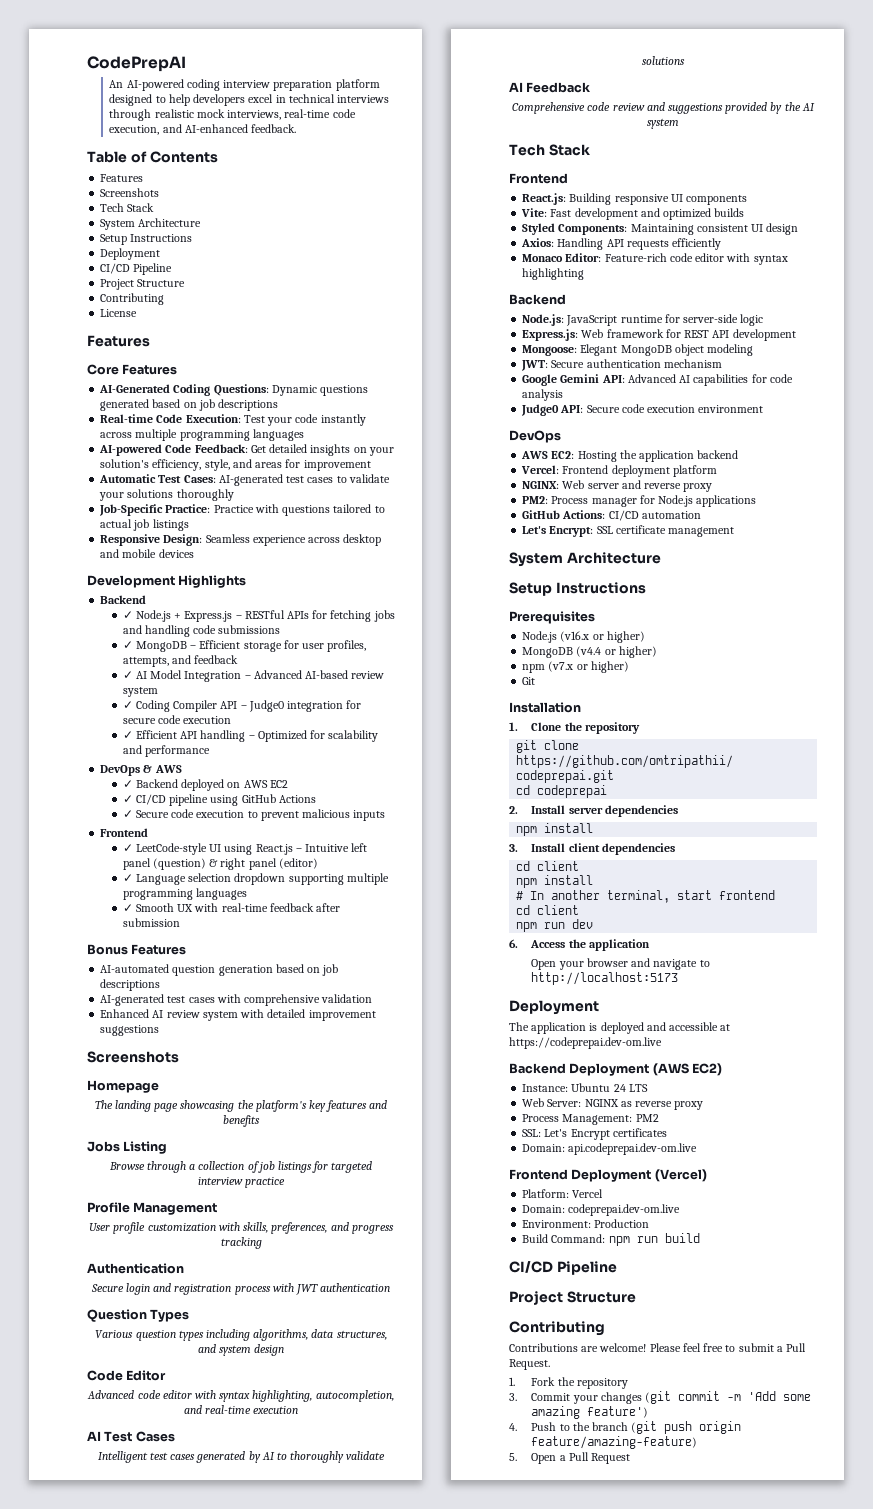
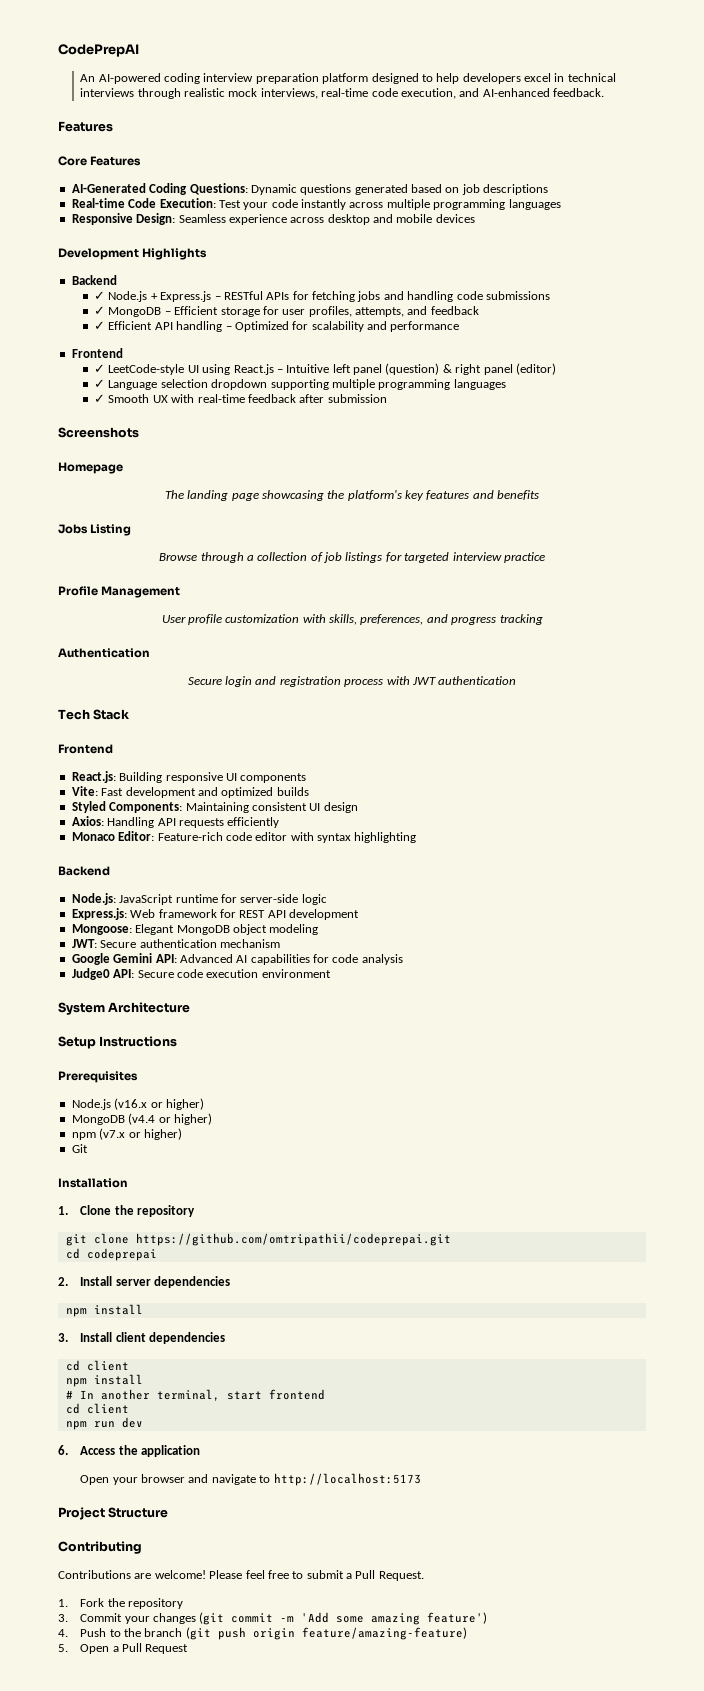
[87,151,218,163] [100,174,144,182] [100,188,160,197] [100,203,155,212] [100,218,202,230] [100,234,193,245] [100,248,161,260] [100,263,173,275] [100,279,186,290] [100,293,165,305] [100,309,138,317] // Table of Contents // Features // Screenshots // Tech Stack // System Architecture // Setup Instructions // Deployment // CI/CD Pipeline // Project Structure // Contributing // License -> (605, 92) none
[99,444,394,456] [100,459,371,471] [99,474,390,486] [99,489,234,501] [99,504,385,516] [100,519,189,531] // AI-powered Code Feedback: Get detailed insights on your solution's efficiency, style, and areas for improvement // Automatic Test Cases: AI-generated test cases to validate your solutions thoroughly // Job-Specific Practice: Practice with questions tailored to actual job listings -> (561, 204) none
[122,670,385,682] [122,687,158,697] [122,700,362,712] [122,715,232,724] // ✓ AI Model Integration – Advanced AI-based review system // ✓ Coding Compiler API – Judge0 integration for secure code execution -> (479, 310) none
[100,765,182,776] [122,779,288,791] [122,794,316,806] [122,809,386,821] // DevOps & AWS // ✓ Backend deployed on AWS EC2 // ✓ CI/CD pipeline using GitHub Actions // ✓ Secure code execution to prevent malicious inputs -> (460, 326) none
[87,944,187,955] [100,964,339,976] [100,979,161,991] [100,994,373,1006] [100,1009,376,1021] [100,1025,160,1036] // Bonus Features // AI-automated question generation based on job descriptions // AI-generated test cases with comprehensive validation // Enhanced AI review system with detailed improvement suggestions -> (387, 398) none
[87,1309,190,1322] [95,1329,387,1341] [197,1344,285,1356] [87,1370,167,1381] [87,1390,394,1402] [183,1405,299,1414] [87,1431,175,1442] [97,1451,386,1463] [642,56,685,65] [509,82,591,93] [512,102,815,114] [647,118,679,129] // Question Types // Various question types including algorithms, data structures, and system design // Code Editor // Advanced code editor with syntax highlighting, autocompletion, and real-time execution // AI Test Cases // Intelligent test cases generated by AI to thoroughly validate solutions // AI Feedback // Comprehensive code review and suggestions provided by the AI system -> (517, 680) none
[509,430,561,443] [521,450,739,462] [521,465,717,477] [522,480,713,492] [522,495,757,507] [522,510,701,521] [522,525,735,537] // DevOps // AWS EC2: Hosting the application backend // Vercel: Frontend deployment platform // NGINX: Web server and reverse proxy // PM2: Process manager for Node.js applications // GitHub Actions: CI/CD automation // Let's Encrypt: SSL certificate management -> (331, 973) none
[509,1000,599,1015] [509,1022,731,1034] [509,1037,662,1049] [509,1063,723,1076] [522,1083,648,1092] [522,1098,704,1110] [522,1114,659,1125] [522,1128,667,1140] [522,1143,698,1155] [509,1169,707,1182] [522,1189,604,1198] [522,1204,681,1216] [522,1219,650,1228] [522,1233,700,1246] [509,1261,617,1275] // Deployment // The application is deployed and accessible at https://codeprepai.dev-om.live // Backend Deployment (AWS EC2) // Instance: Ubuntu 24 LTS // Web Server: NGINX as reverse proxy // Process Management: PM2 // SSL: Let's Encrypt certificates // Domain: api.codeprepai.dev-om.live // Frontend Deployment (Vercel) // Platform: Vercel // Domain: codeprepai.dev-om.live // Environment: Production // Build Command: npm run build // CI/CD Pipeline -> (421, 1479) none

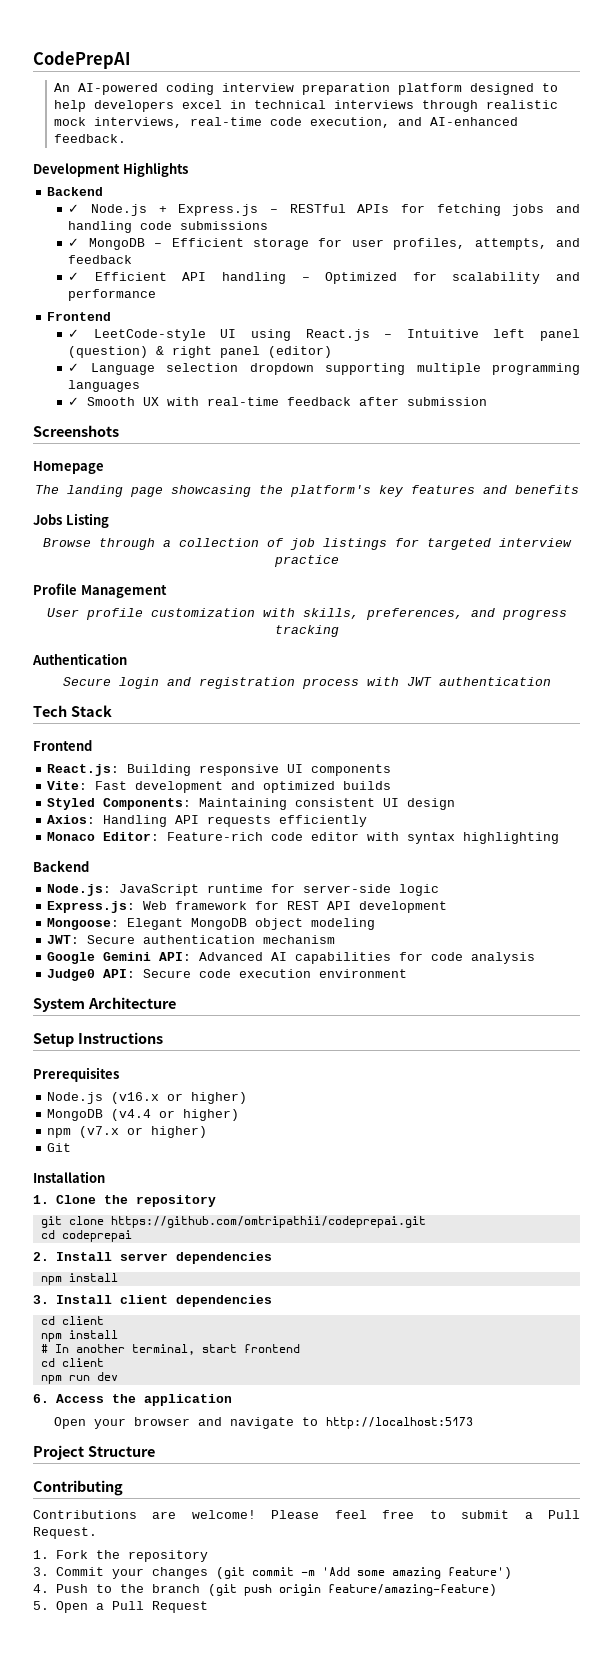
[58,121,113,132] [58,156,142,166] [71,183,549,195] [71,198,561,210] [71,213,475,225] // Features // Core Features // AI-Generated Coding Questions: Dynamic questions generated based on job descriptions // Real-time Code Execution: Test your code instantly across multiple programming languages // Responsive Design: Seamless experience across desktop and mobile devices -> (126, 138) none

